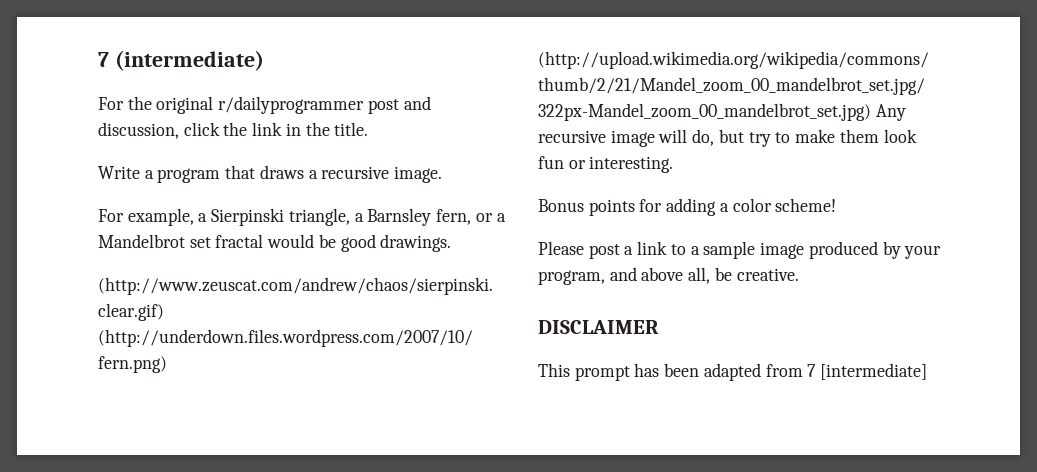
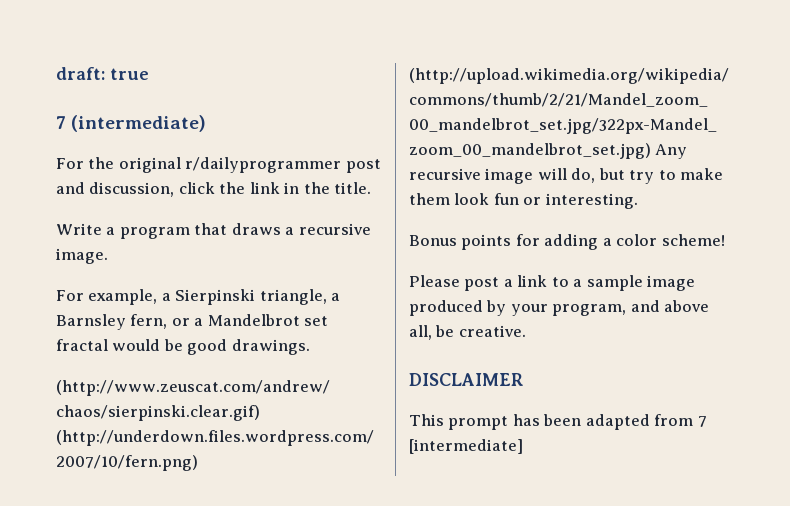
(98, 59) none -> [56,67,149,80] draft: true //

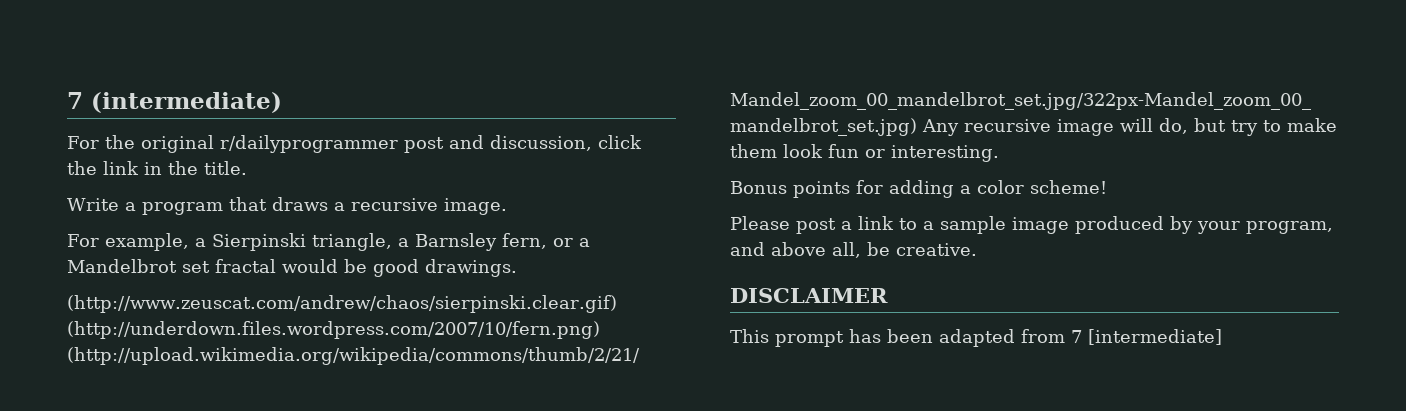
[56,67,149,80] draft: true // -> (67, 100) none

